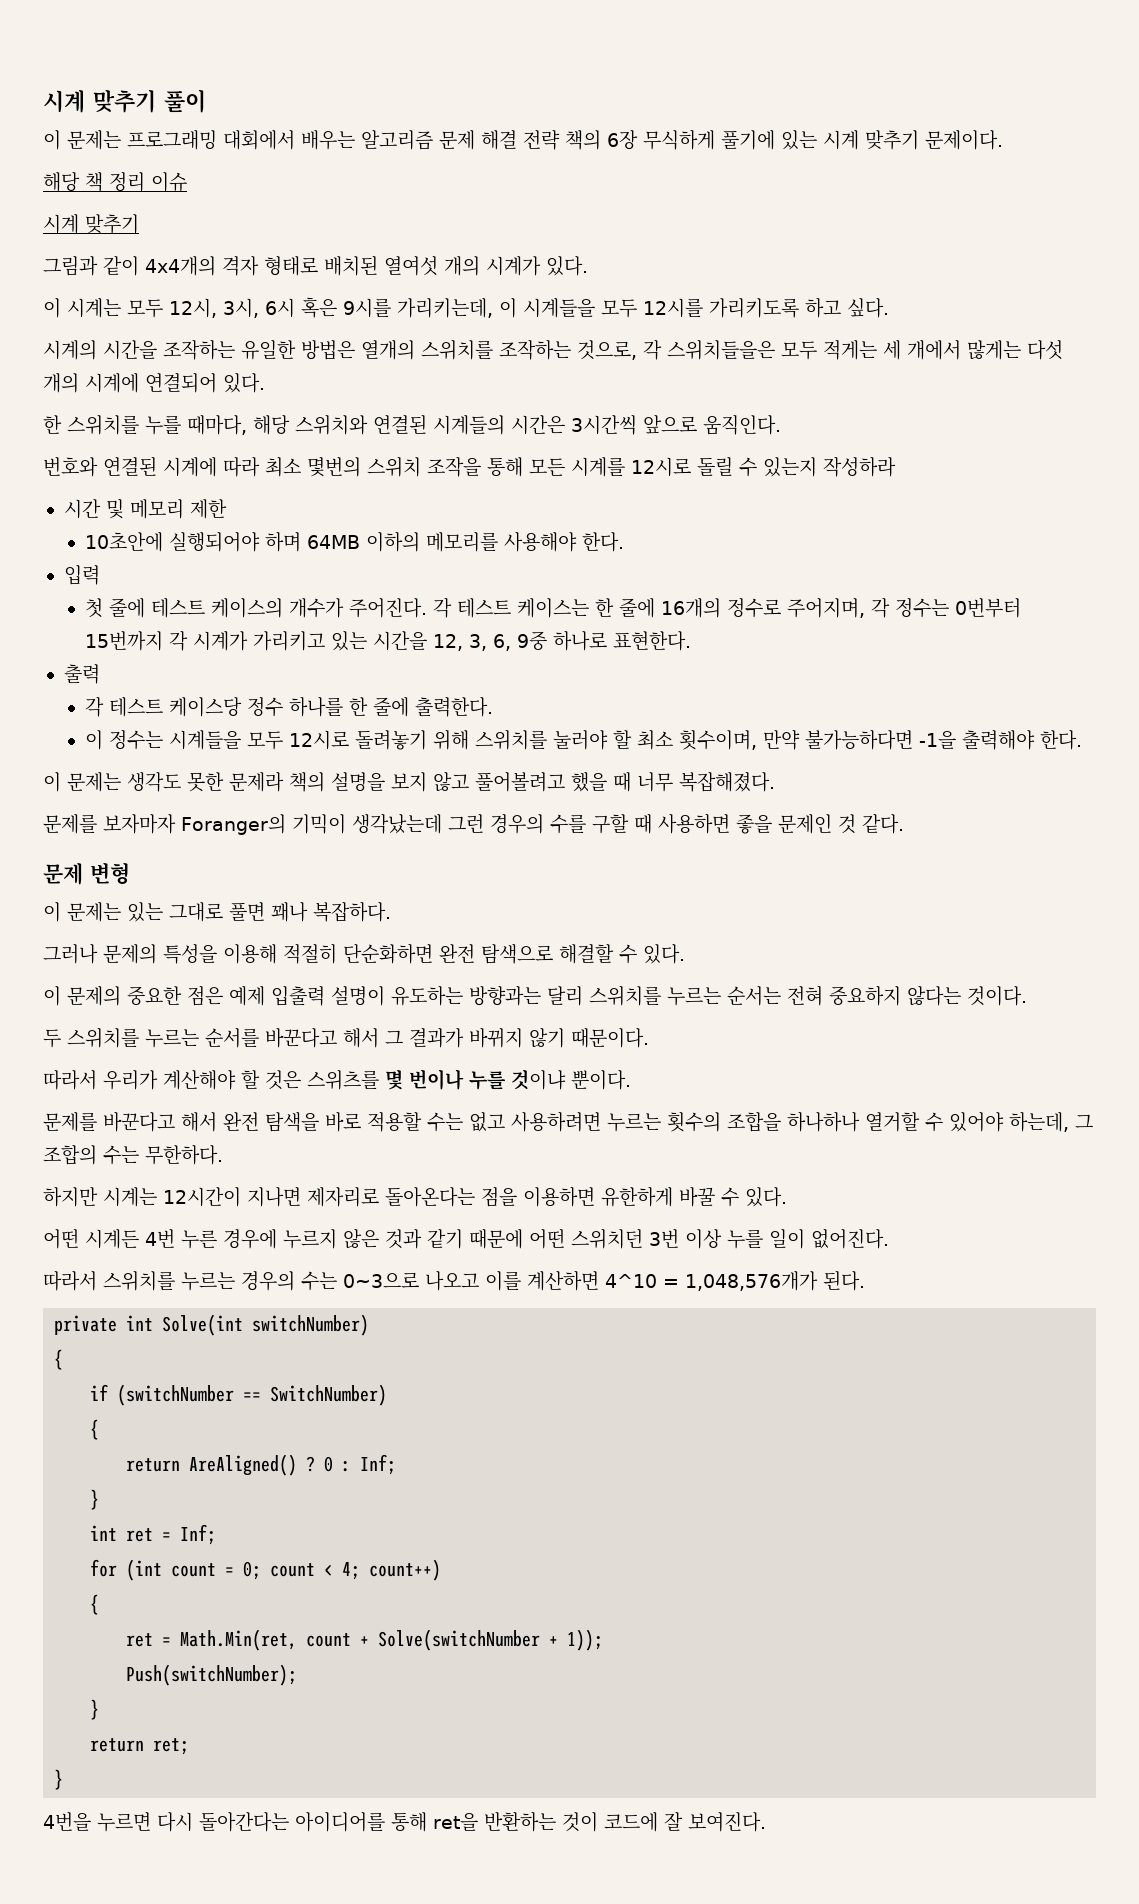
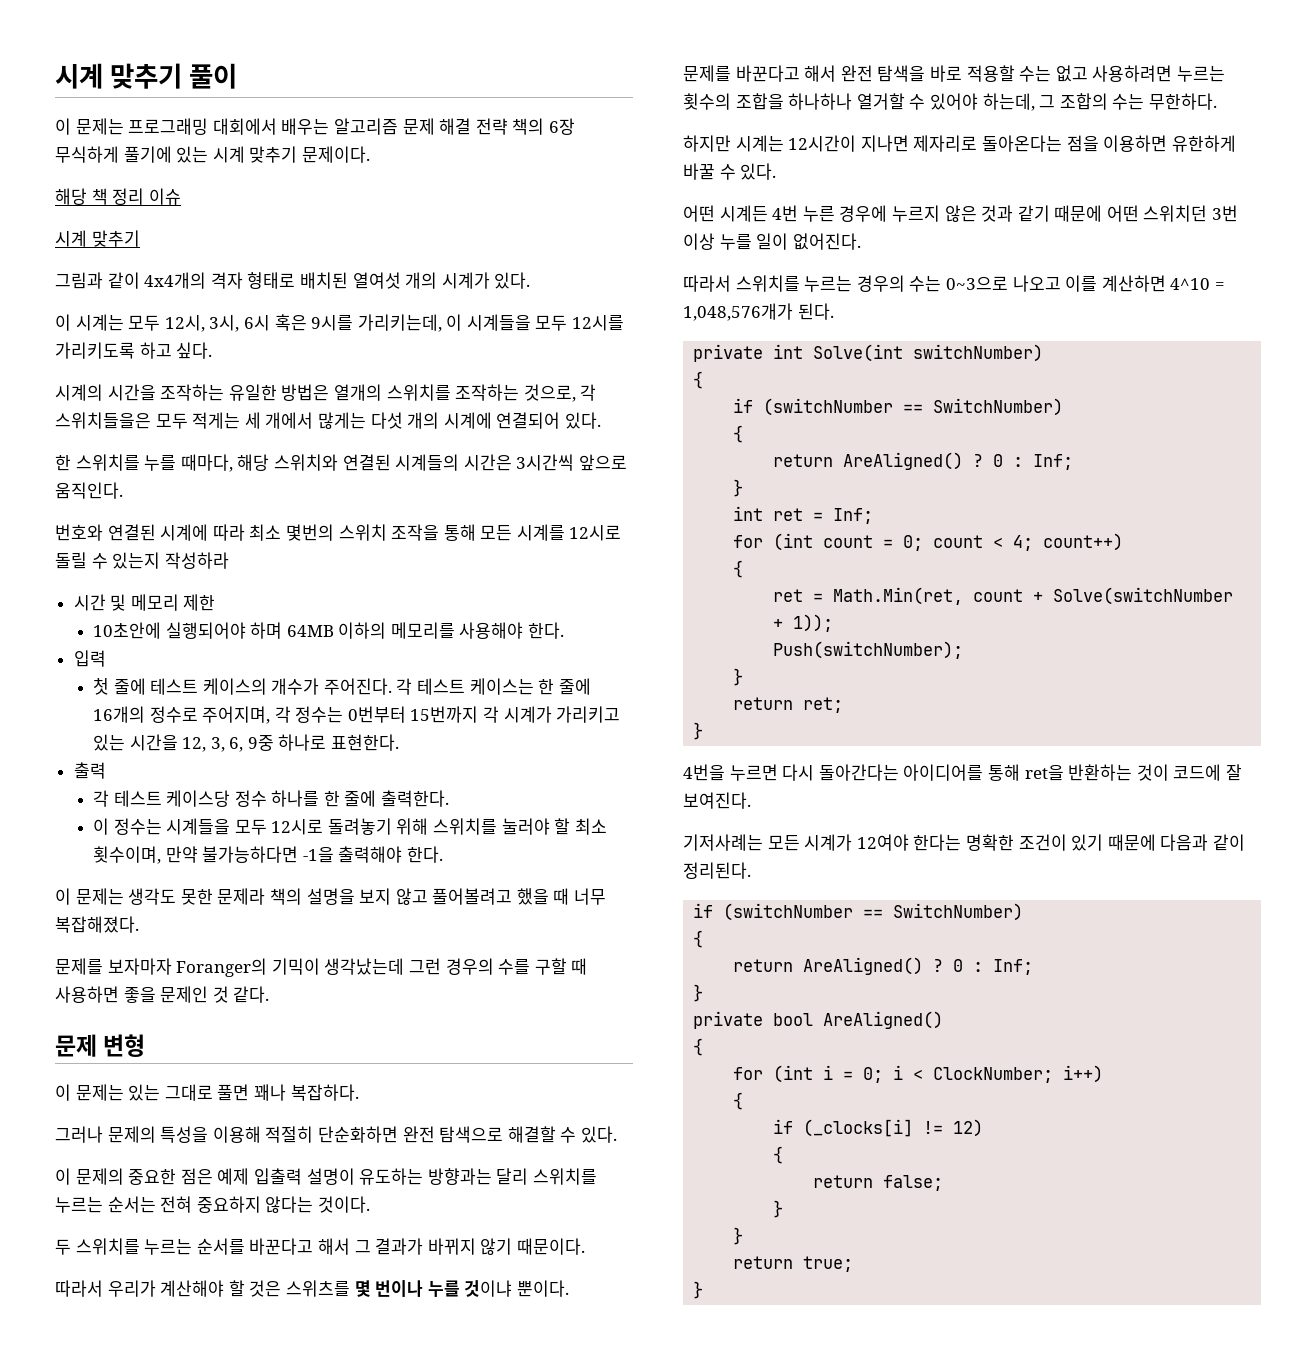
(766, 1822) none -> [683,834,1245,851] [683,862,751,879] [693,903,1024,921] [693,930,704,948] [733,957,1034,975] [693,984,704,1002] [693,1011,944,1029] [693,1038,704,1056] [733,1065,1104,1083] [733,1092,744,1110] [773,1119,984,1137] [773,1146,784,1164] [813,1175,944,1191] [773,1200,784,1218] [733,1227,744,1245] [733,1256,854,1272] [693,1281,704,1299] // 기저사례는 모든 시계가 12여야 한다는 명확한 조건이 있기 때문에 다음과 같이 정리된다. // if (switchNumber == SwitchNumber) // { // return AreAligned() ? 0 : Inf; // } // private bool AreAligned() // { // for (int i = 0; i < ClockNumber; i++) // { // if (_clocks[i] != 12) // { // return false; // } // } // return true; // }

